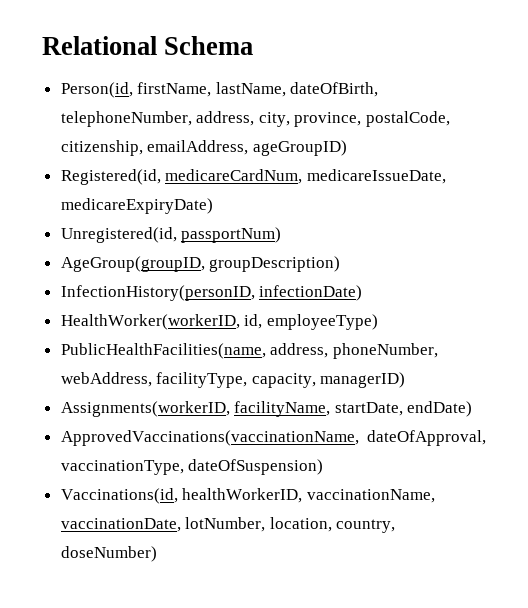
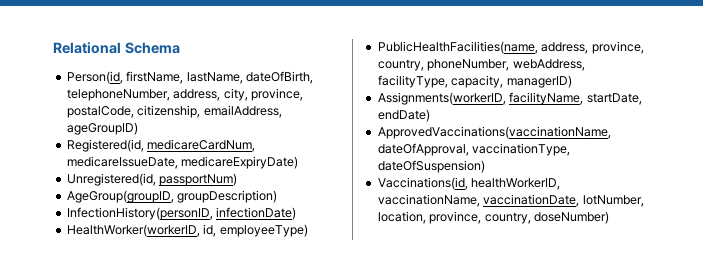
(329, 350) none -> [591,41,644,54] [377,59,424,71] province, country,
(332, 524) none -> [429,211,482,224] province,

